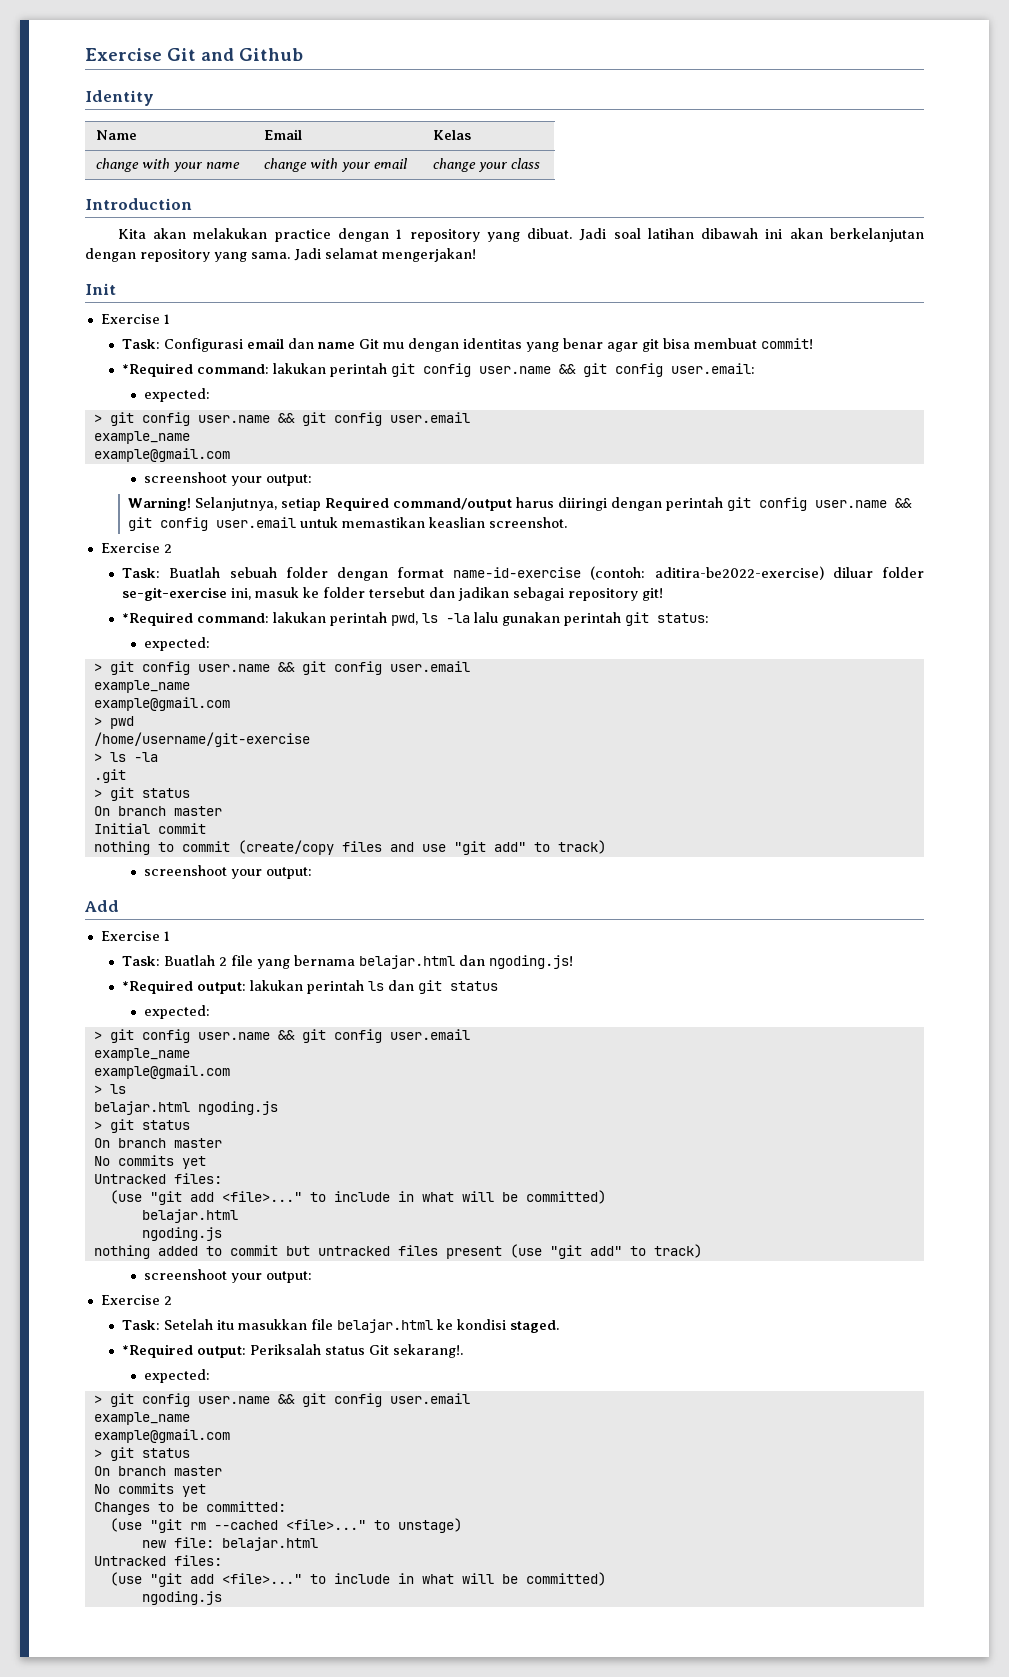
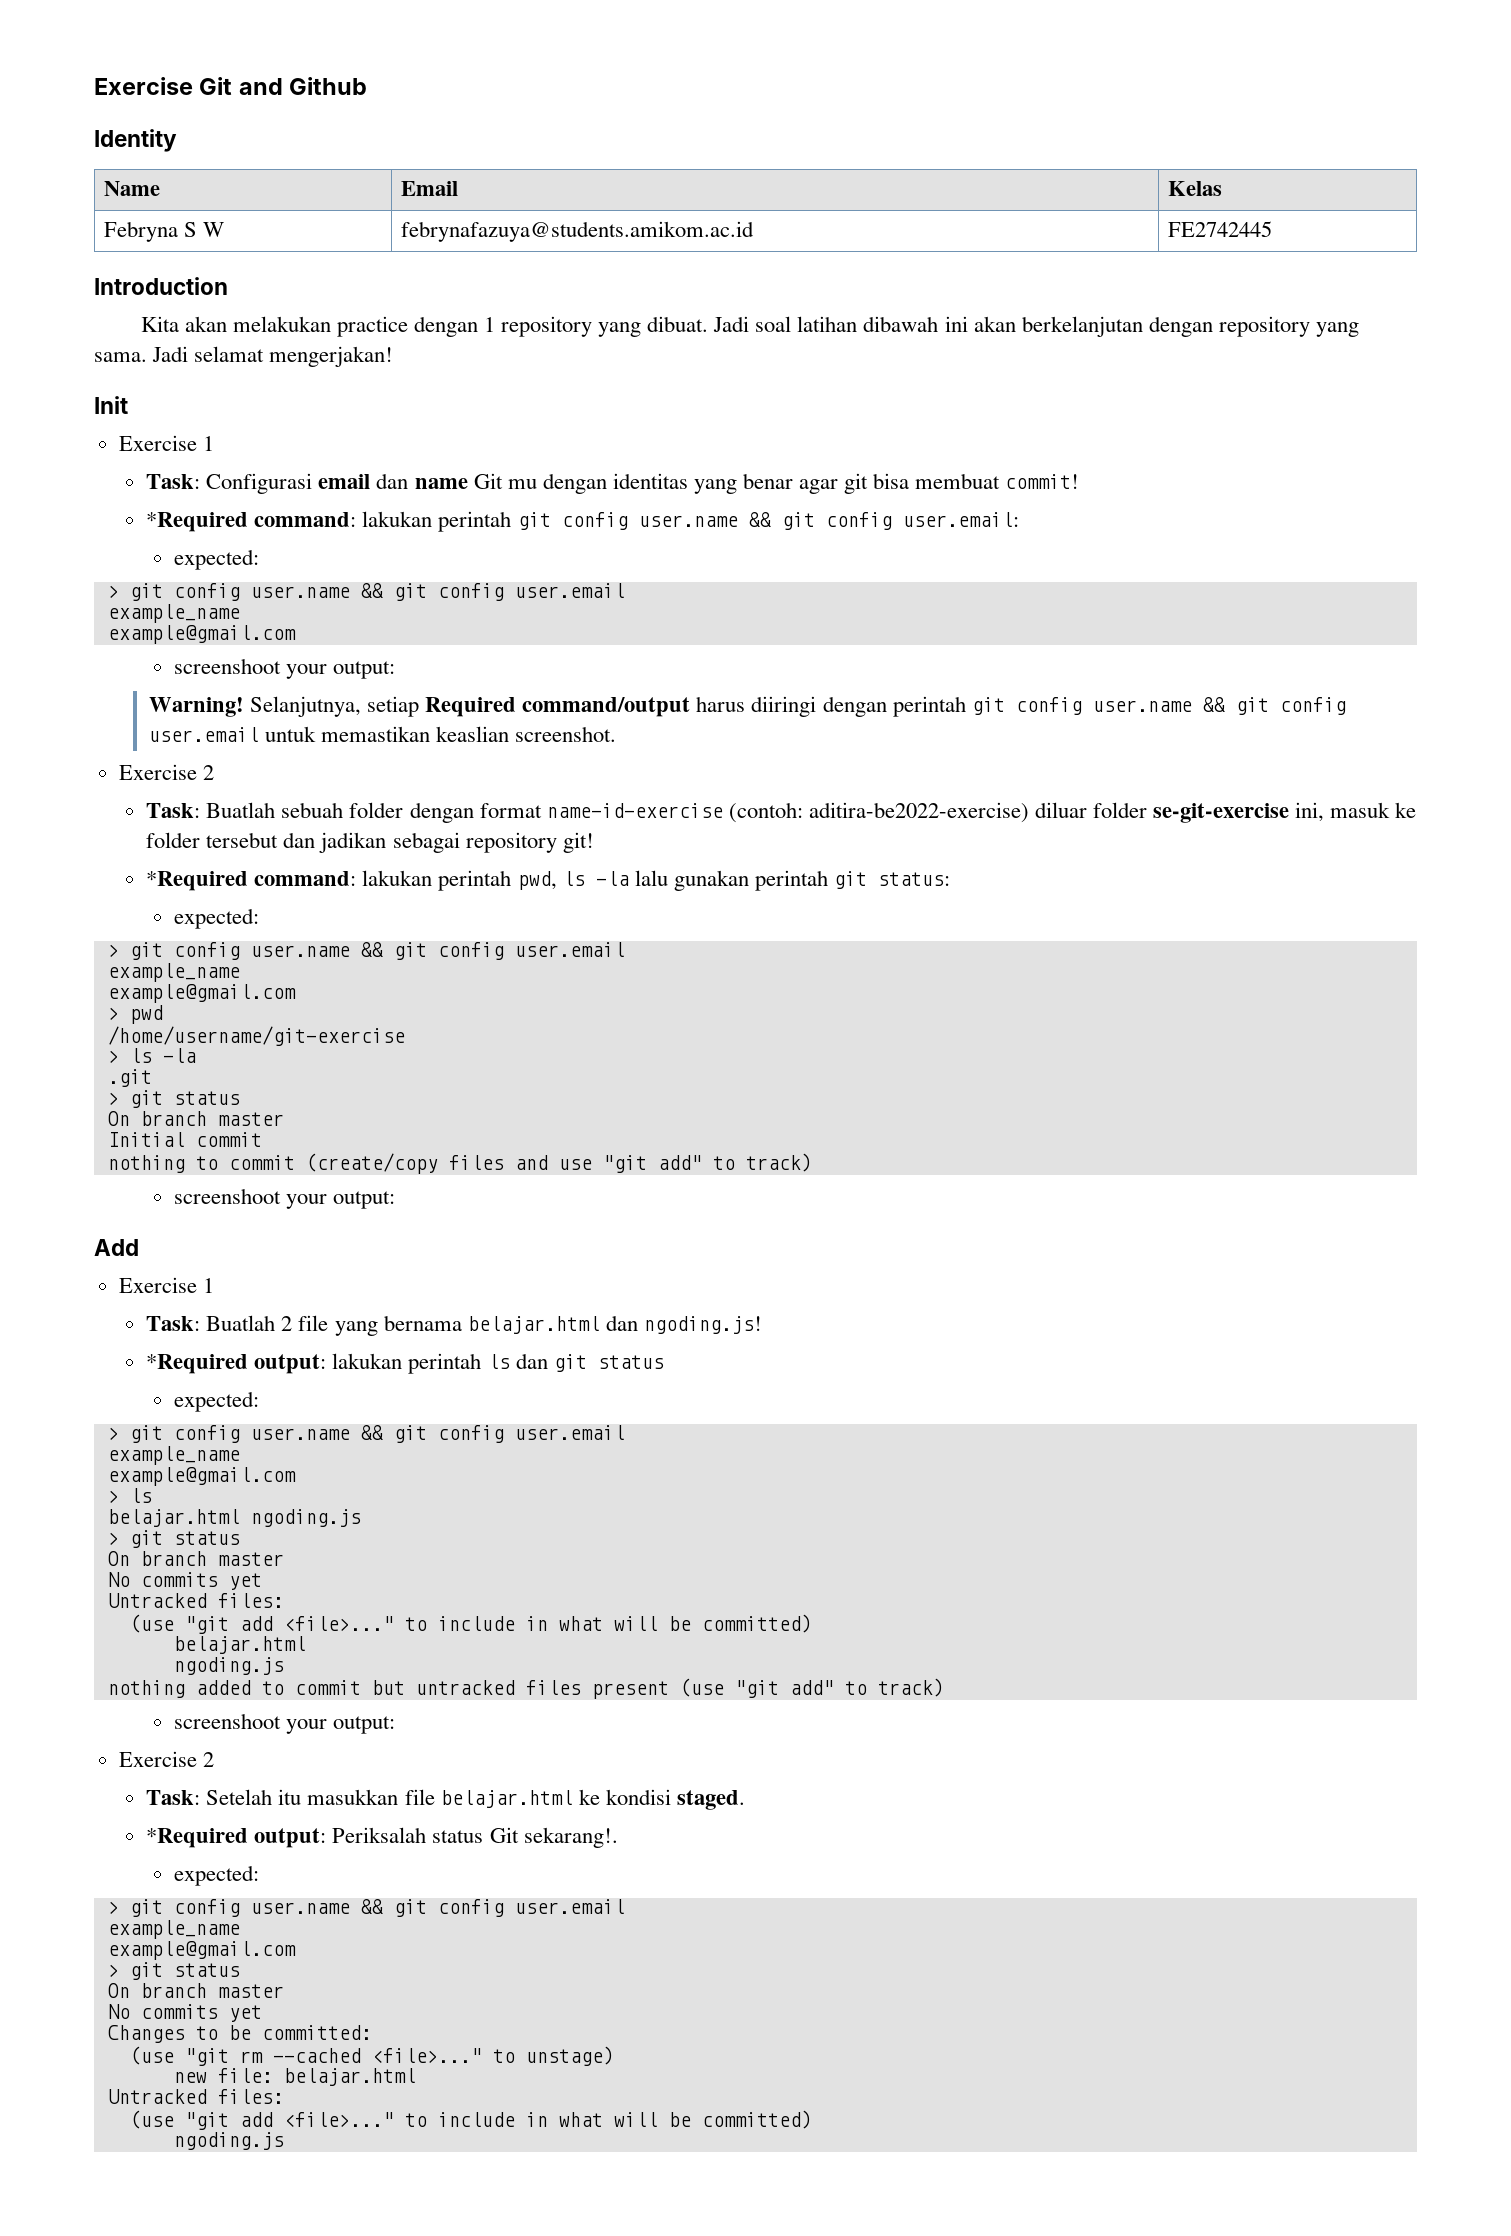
[95,158,240,172] [263,158,408,172] [432,158,540,172] change with your name | change with your email | change your class -> [104,221,225,242] [401,221,755,242] [1168,221,1273,237] Febryna S W | febrynafazuya@students.amikom.ac.id | FE2742445

